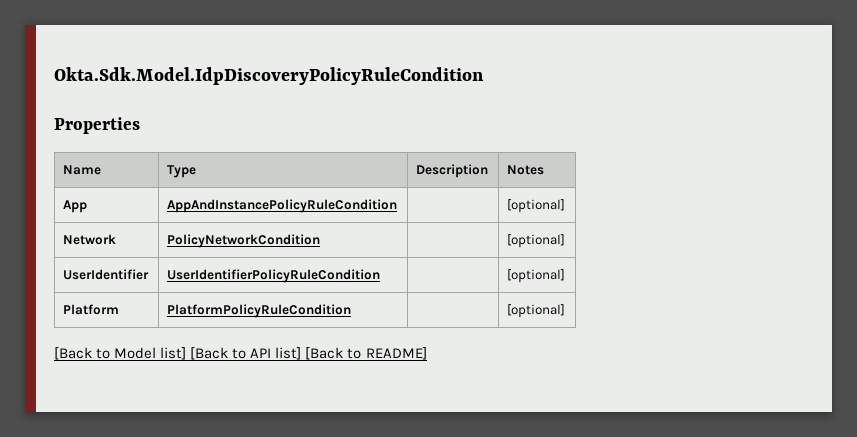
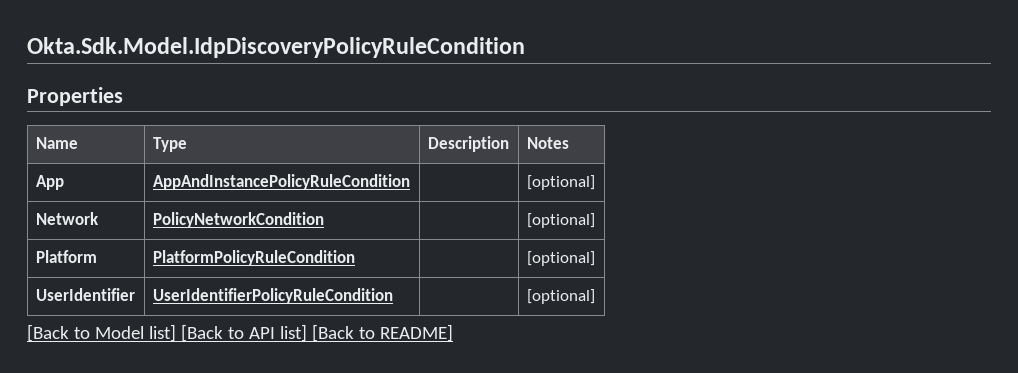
[63,269,150,280] [167,269,381,283] [507,269,566,283] [63,304,120,315] [167,304,352,318] UserIdentifier | UserIdentifierPolicyRuleCondition | | [optional] // Platform | PlatformPolicyRuleCondition -> [35,250,97,263] [152,250,355,266] [526,251,595,266] [35,288,135,301] [152,288,393,304] Platform | PlatformPolicyRuleCondition | | [optional] // UserIdentifier | UserIdentifierPolicyRuleCondition

